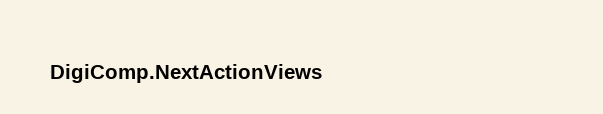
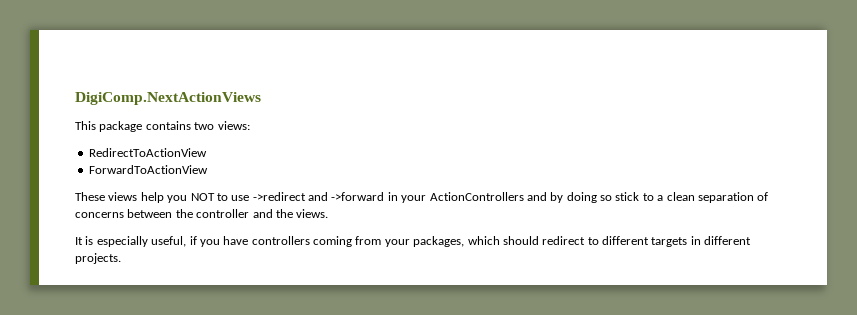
(322, 73) none -> [75,121,250,132] [88,148,207,157] [88,165,208,174] [75,192,769,203] [75,209,329,218] [75,236,752,247] [75,253,121,264] // This package contains two views: // RedirectToActionView // ForwardToActionView // These views help you NOT to use ->redirect and ->forward in your ActionControllers and by doing so stick to a clean separation of concerns between the controller and the views. // It is especially useful, if you have controllers coming from your packages, which should redirect to different targets in different projects.

